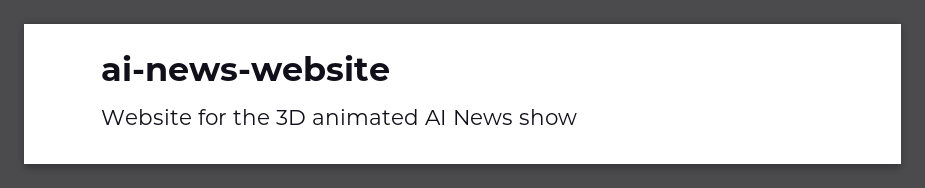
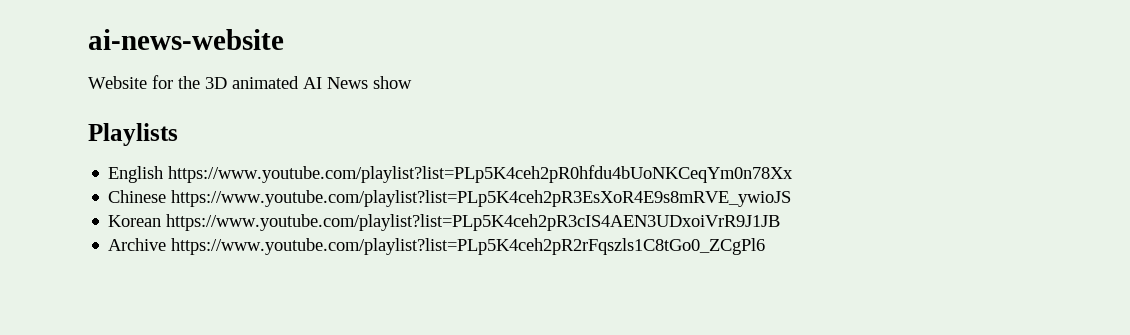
(577, 117) none -> [88,123,178,146] [108,165,794,183] [108,190,792,207] [108,214,781,231] [108,238,766,255] // Playlists // English https://www.youtube.com/playlist?list=PLp5K4ceh2pR0hfdu4bUoNKCeqYm0n78Xx // Chinese https://www.youtube.com/playlist?list=PLp5K4ceh2pR3EsXoR4E9s8mRVE_ywioJS // Korean https://www.youtube.com/playlist?list=PLp5K4ceh2pR3cIS4AEN3UDxoiVrR9J1JB // Archive https://www.youtube.com/playlist?list=PLp5K4ceh2pR2rFqszls1C8tGo0_ZCgPl6

